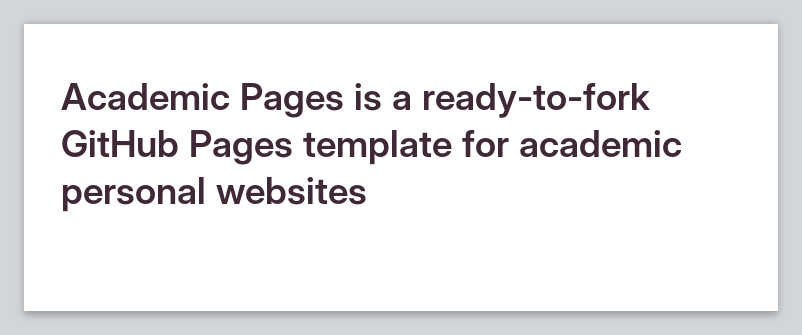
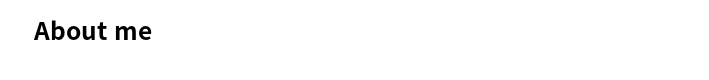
[61,83,650,118] [61,130,682,165] [61,177,367,212] Academic Pages is a ready-to-fork GitHub Pages template for academic personal websites -> [33,20,152,40] About me

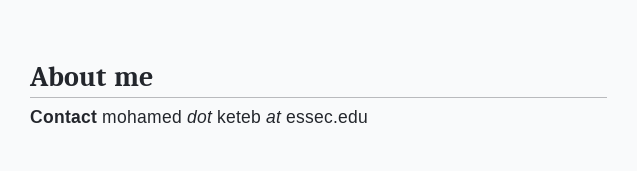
(152, 33) none -> [30,110,368,123] // Contact mohamed dot keteb at essec.edu

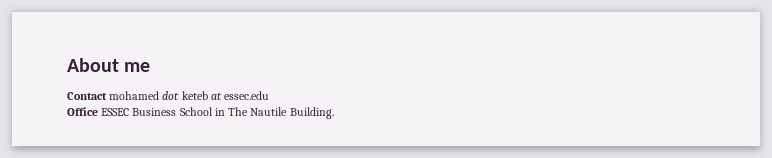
(368, 116) none -> [67,107,334,119] // Office ESSEC Business School in The Nautile Building.

